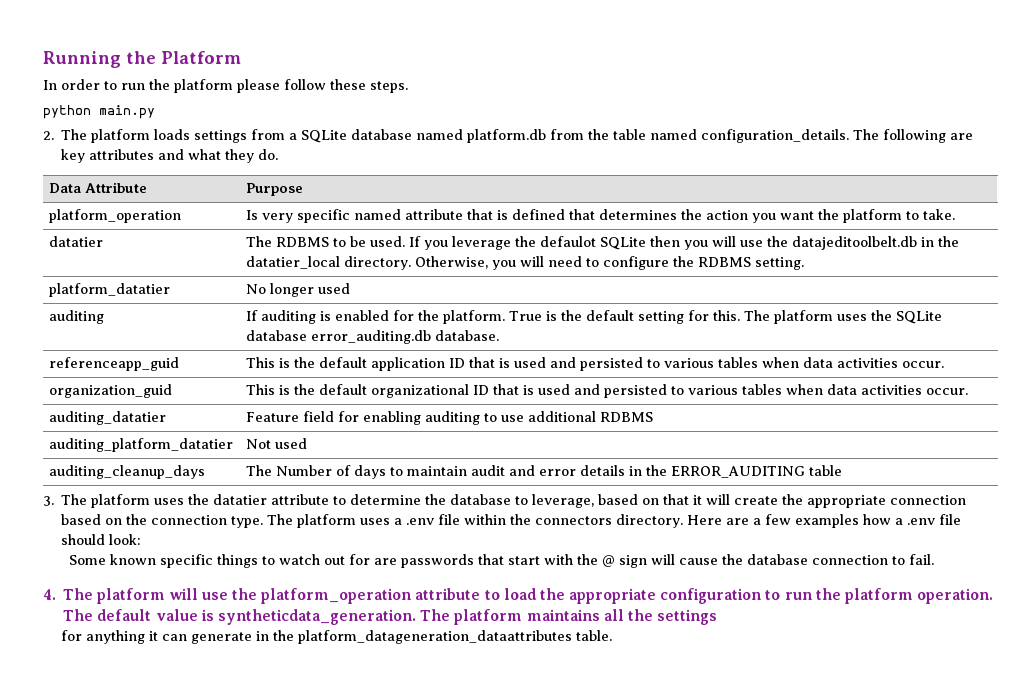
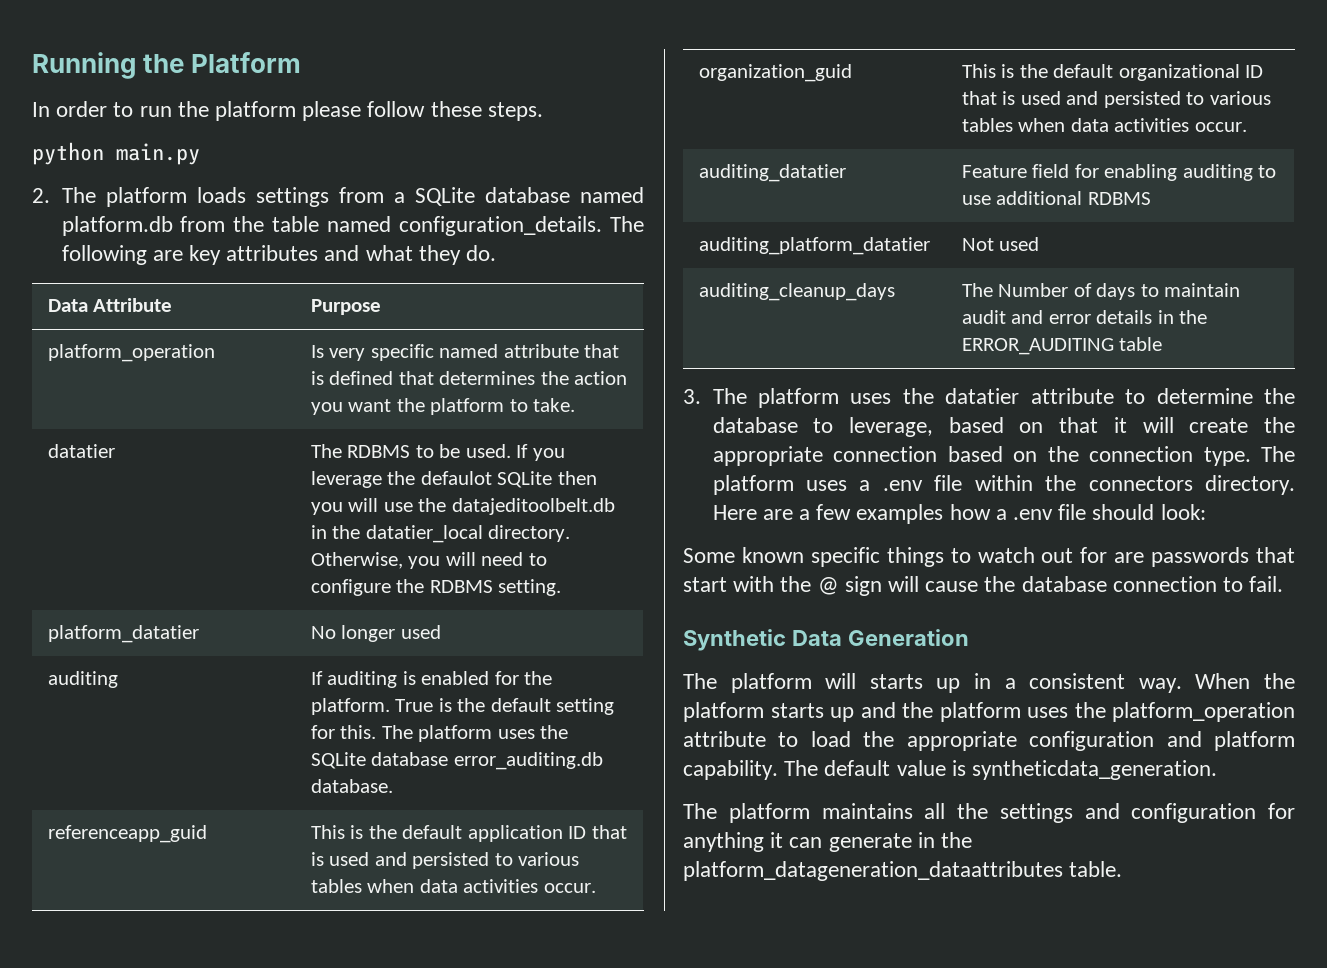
[43,588,228,604] 4. The platform will use -> [683,629,969,651] [683,673,1295,693] [683,702,1068,722] Synthetic Data Generation // The platform will starts up in a consistent way. When the platform starts up and the platform uses
[765,588,994,604] to run the platform operation. -> [1166,731,1295,751] [683,760,778,780] and platform capability.
(416, 617) none -> (1218, 770) //
(718, 617) // -> [1084,803,1257,823] and configuration

